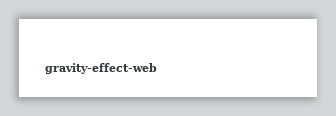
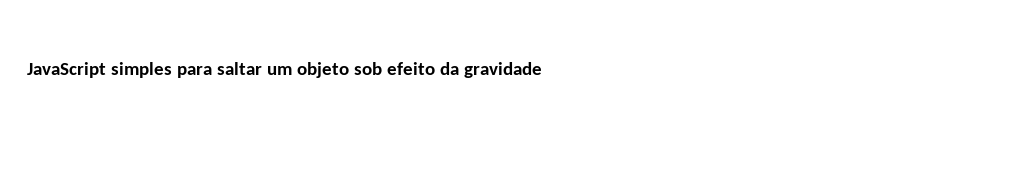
[45,63,157,74] gravity-effect-web -> [27,62,542,78] JavaScript simples para saltar um objeto sob efeito da gravidade

